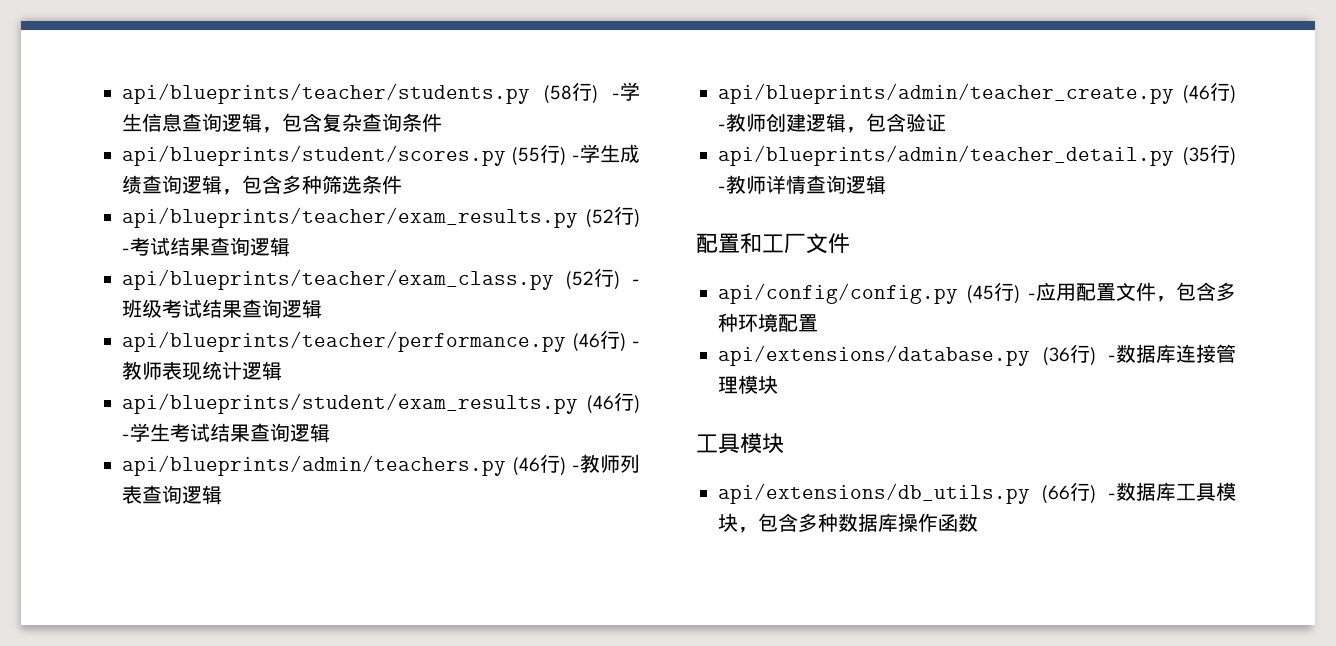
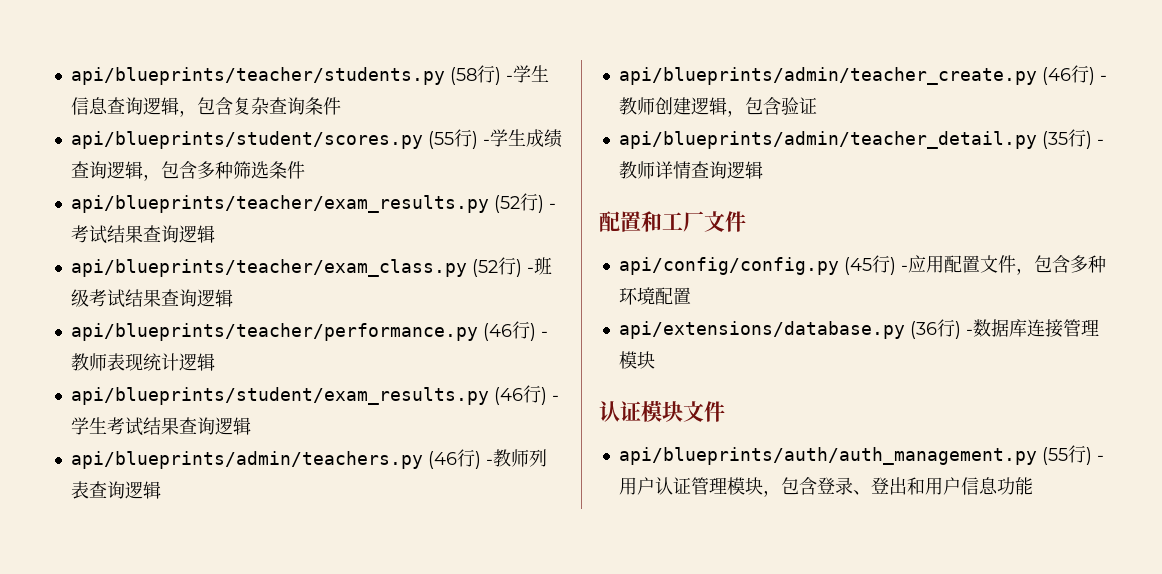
[696,433,784,454] [718,482,1236,504] [718,513,978,533] 工具模块 // api/extensions/db_utils.py (66行) -数据库工具模块，包含多种数据库操作函数 -> [599,401,725,422] [618,445,1104,465] [618,477,1033,497] 认证模块文件 // api/blueprints/auth/auth_management.py (55行) -用户认证管理模块，包含登录、登出和用户信息功能

